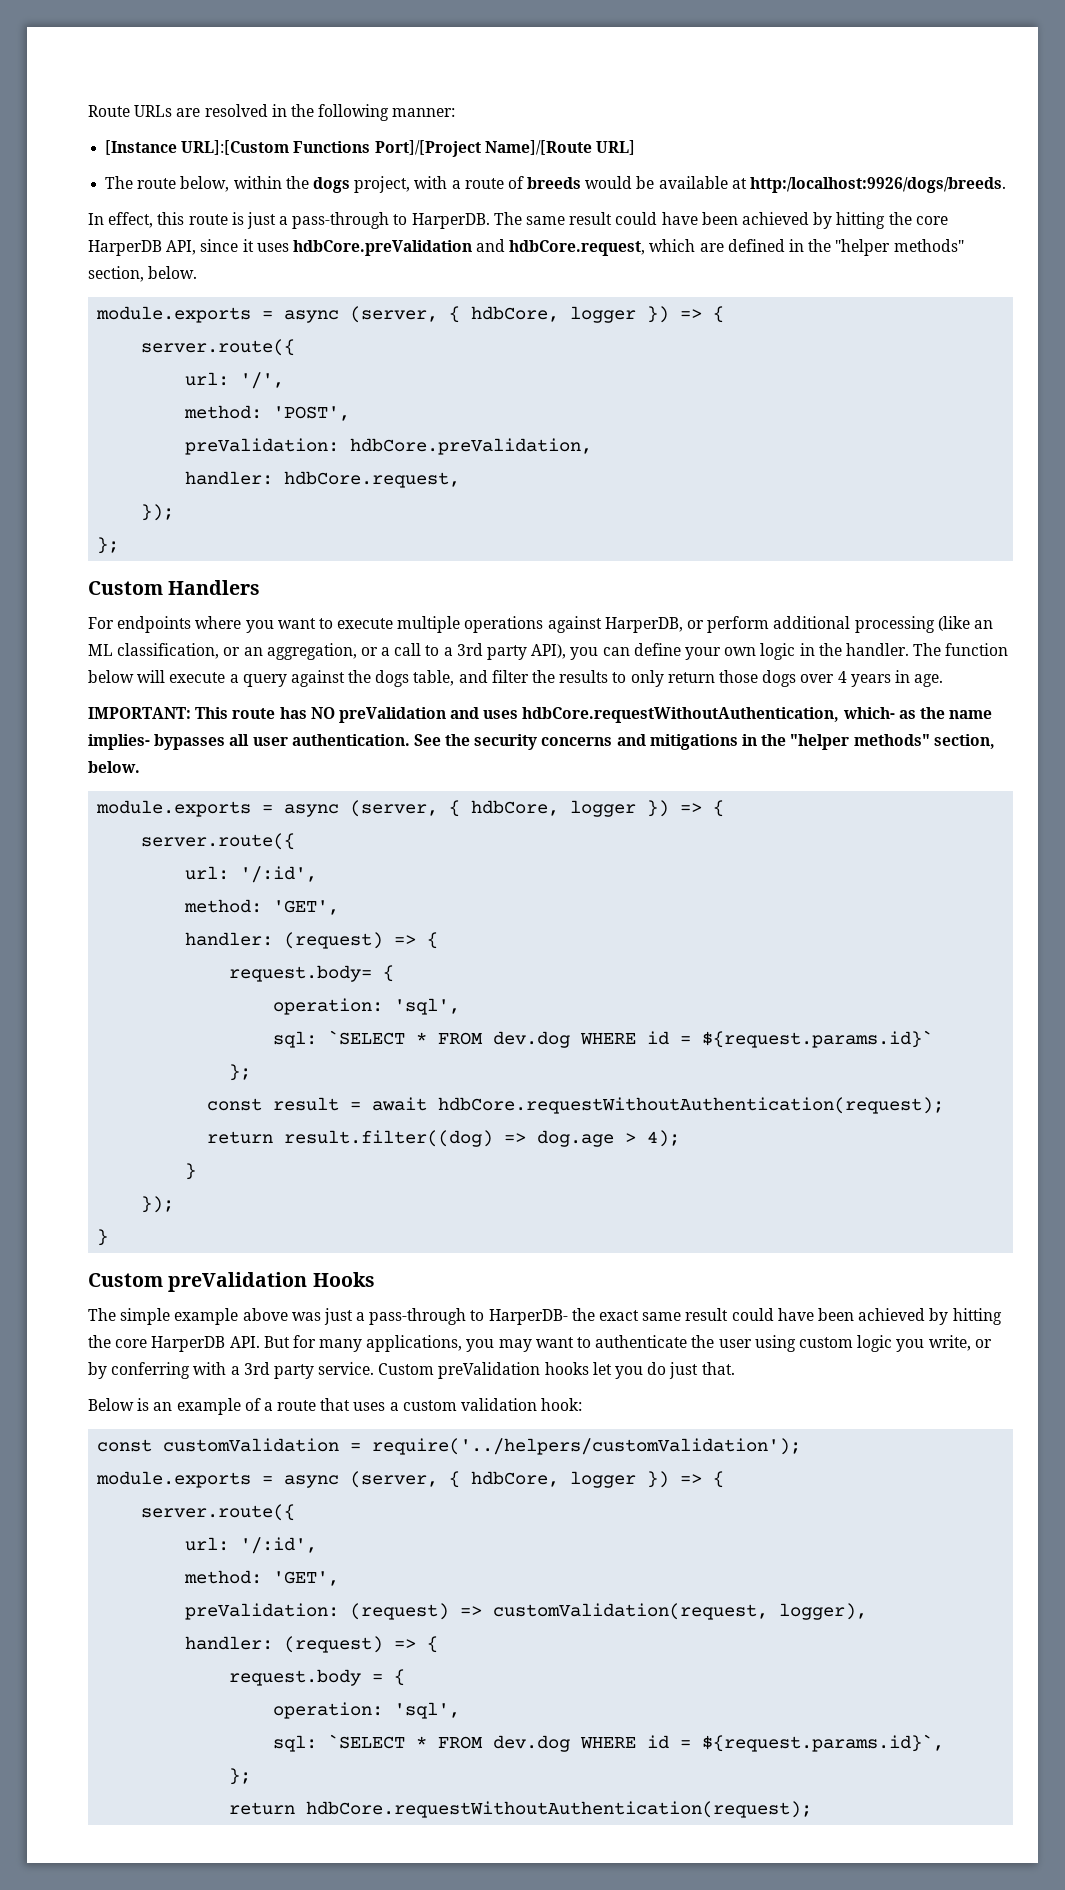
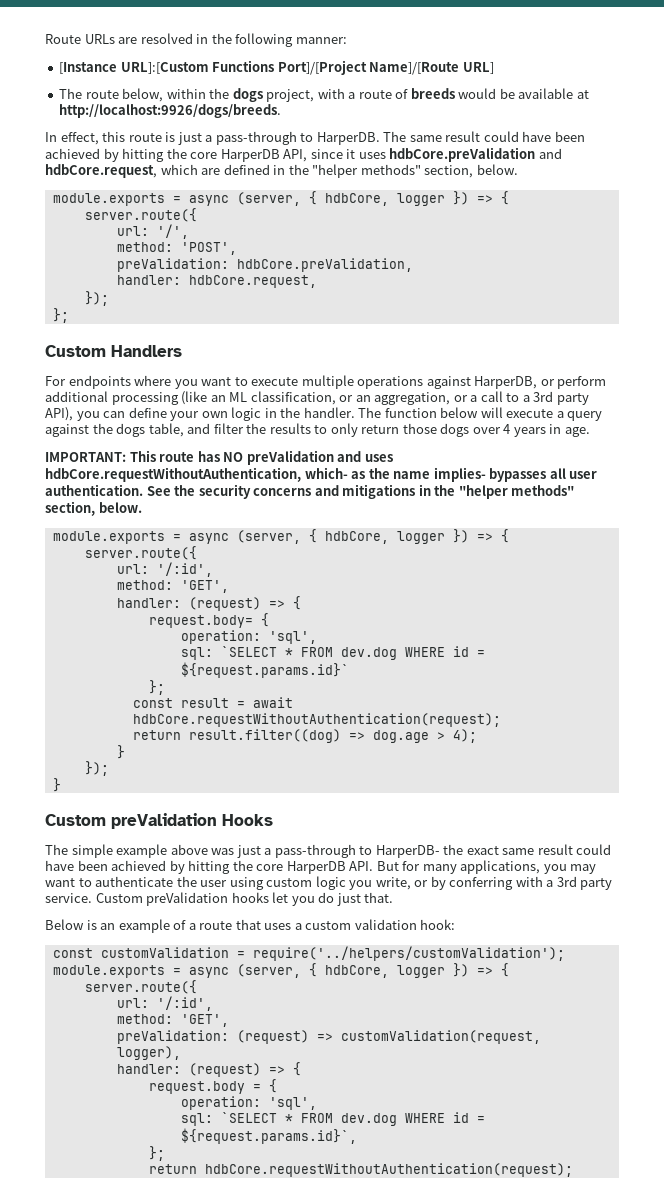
[750,177,1007,193] http:/localhost:9926/dogs/breeds. -> [59,104,282,118] http://localhost:9926/dogs/breeds.

